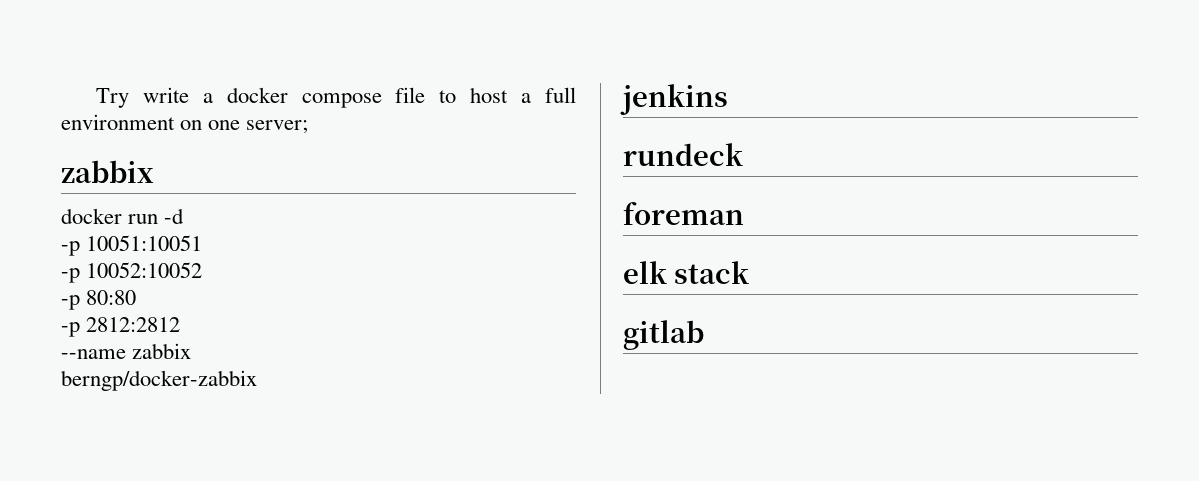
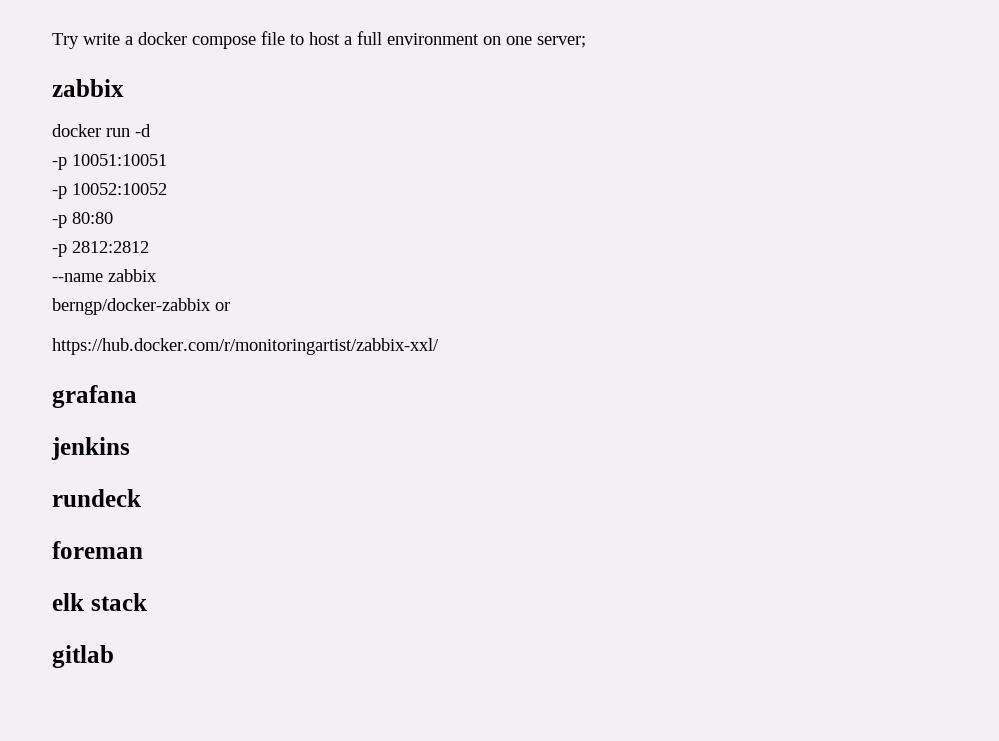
(257, 380) none -> [215,302,230,311] [52,338,439,355] [52,385,137,408] or // https://hub.docker.com/r/monitoringartist/zabbix-xxl/ // grafana

